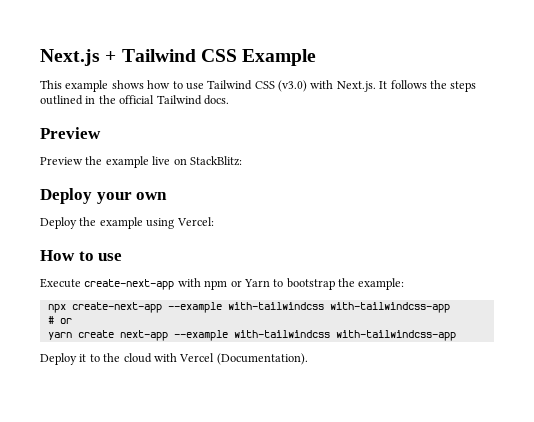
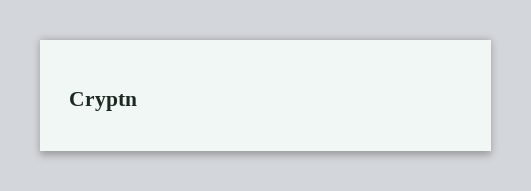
[40,49,317,66] [40,80,477,92] [40,95,229,105] [40,127,101,139] [40,156,242,168] [40,188,168,204] [40,217,214,229] [40,250,123,261] [40,278,405,290] [47,302,450,313] [47,316,72,324] [47,330,456,341] [40,353,308,365] Next.js + Tailwind CSS Example // This example shows how to use Tailwind CSS (v3.0) with Next.js. It follows the steps outlined in the official Tailwind docs. // Preview // Preview the example live on StackBlitz: // Deploy your own // Deploy the example using Vercel: // How to use // Execute create-next-app with npm or Yarn to bootstrap the example: // npx create-next-app --example with-tailwindcss with-tailwindcss-app // # or // yarn create next-app --example with-tailwindcss with-tailwindcss-app // Deploy it to the cloud with Vercel (Documentation). -> [69,92,137,111] Cryptn

